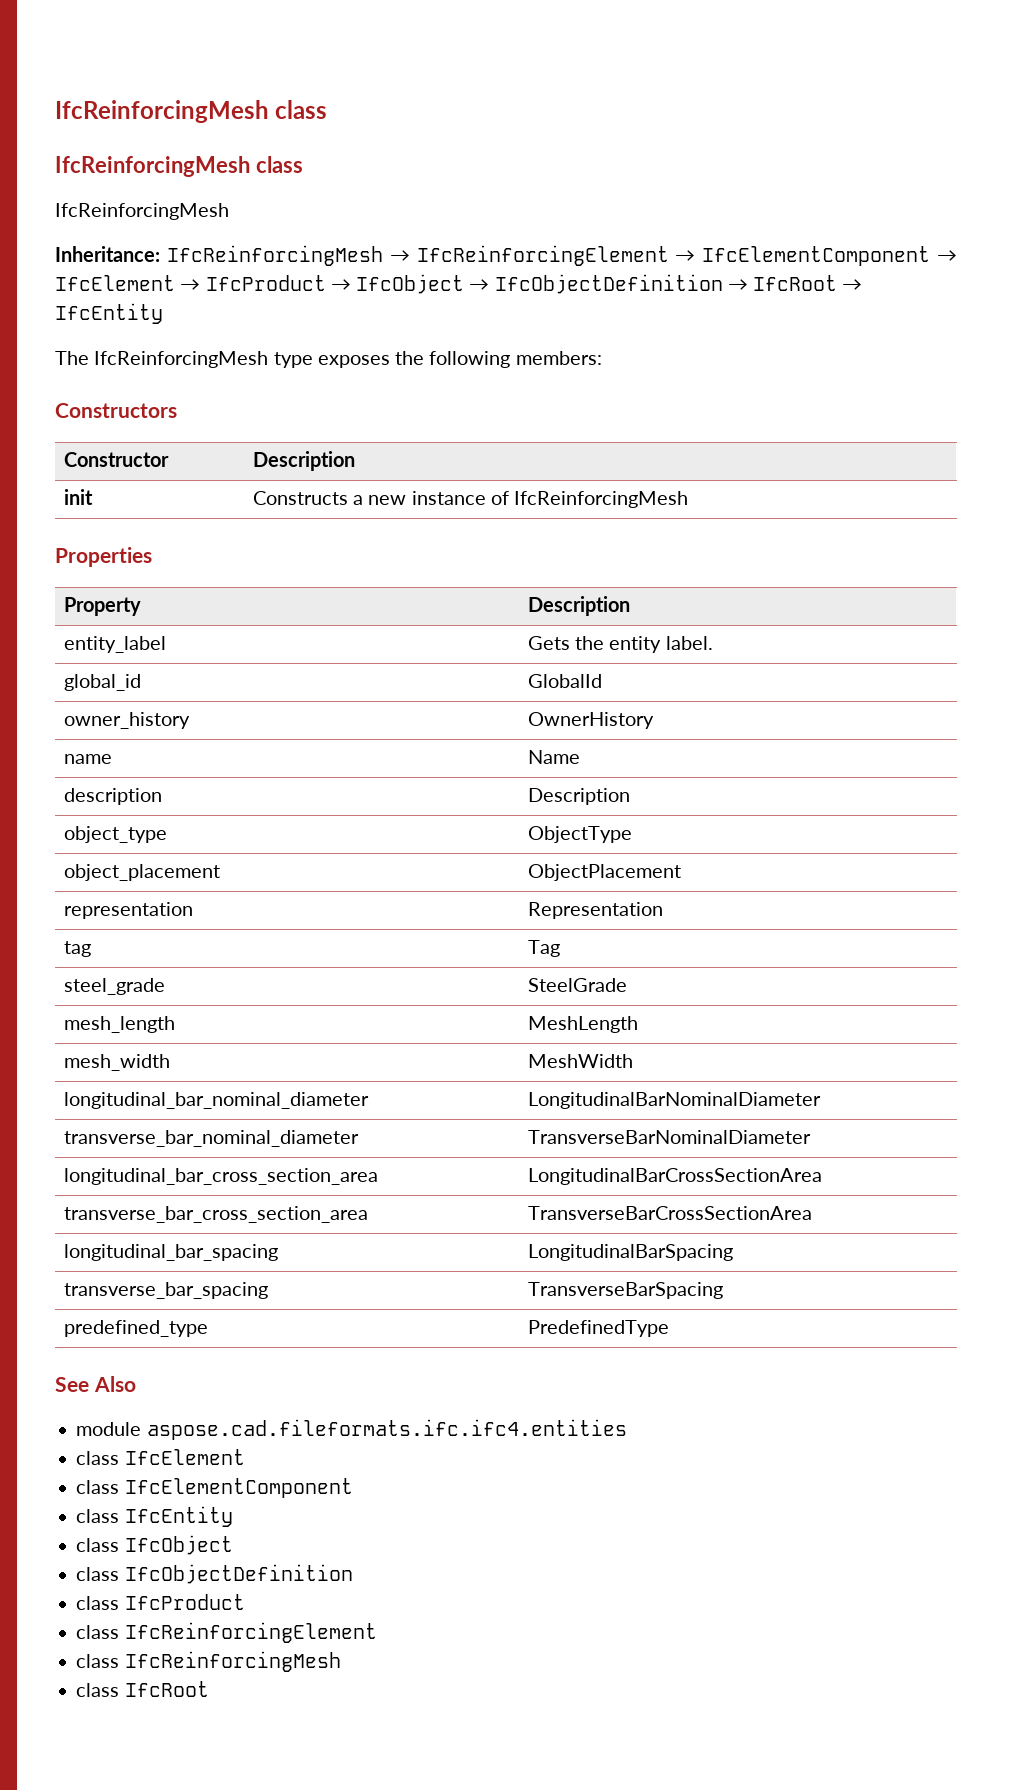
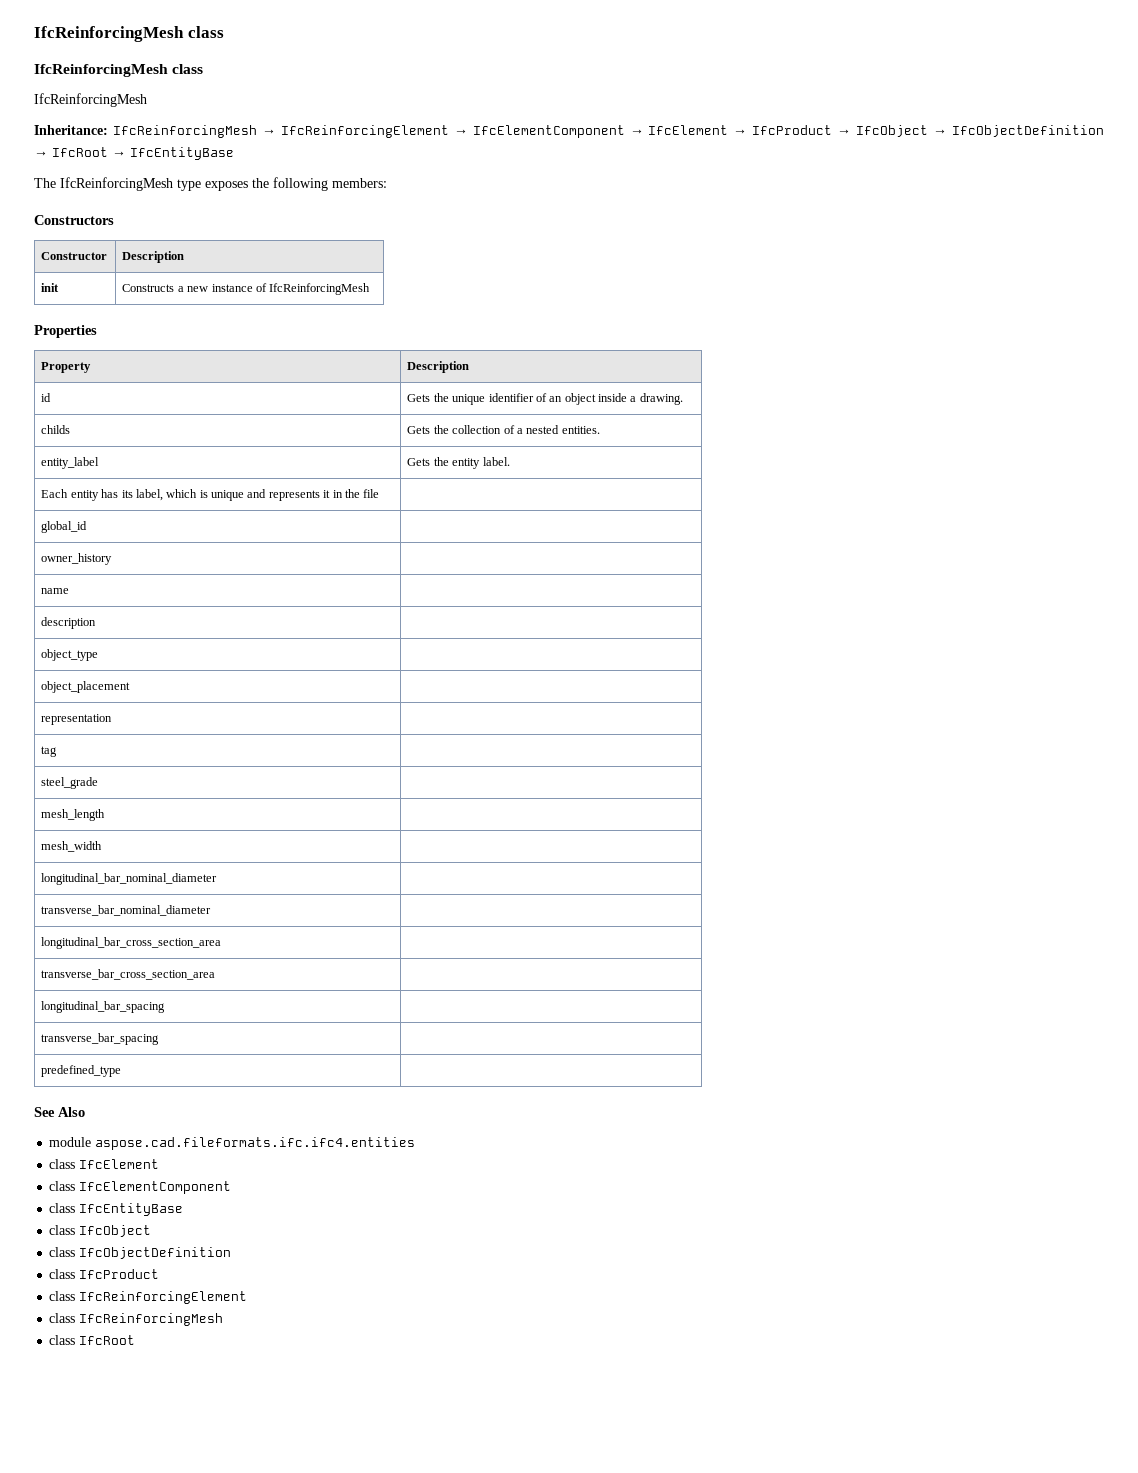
[55,303,163,324] IfcEntity -> [130,147,234,160] IfcEntityBase
(630, 606) none -> [41,393,52,402] [407,393,683,405] [41,425,71,434] [407,425,600,434] // id | Gets the unique identifier of an object inside a drawing. // childs | Gets the collection of a nested entities.
(713, 643) none -> [41,489,380,501] // Each entity has its label, which is unique and represents it in the file |
[527,674,602,688] GlobalId -> (88, 527) none
[527,712,654,729] OwnerHistory -> (113, 559) none
[527,750,580,764] Name -> (70, 591) none
[527,788,630,805] Description -> (97, 623) none
[527,826,632,843] ObjectType -> (99, 655) none
[527,864,681,881] ObjectPlacement -> (131, 687) none
[527,902,663,919] Representation -> (113, 719) none
[527,940,560,957] Tag -> (58, 751) none
[527,978,627,992] SteelGrade -> (99, 783) none
[527,1016,638,1033] MeshLength -> (106, 815) none
[527,1054,633,1068] MeshWidth -> (103, 846) none
[527,1092,821,1109] LongitudinalBarNominalDiameter -> (218, 879) none
[527,1130,811,1144] TransverseBarNominalDiameter -> (212, 910) none
[527,1168,822,1185] LongitudinalBarCrossSectionArea -> (222, 943) none
[527,1206,812,1220] TransverseBarCrossSectionArea -> (216, 974) none
[527,1244,733,1261] LongitudinalBarSpacing -> (166, 1007) none
[527,1282,723,1299] TransverseBarSpacing -> (160, 1039) none
[527,1320,669,1337] PredefinedType -> (122, 1071) none
[124,1506,233,1527] IfcEntity -> [79,1203,184,1216] IfcEntityBase

